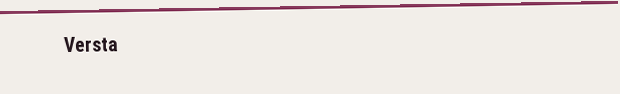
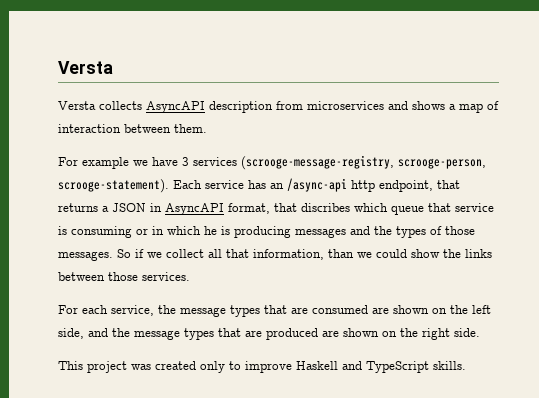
[63,36,119,53] Versta -> [58,61,113,74] [58,101,499,113] [58,124,207,133] [58,155,486,170] [58,178,460,193] [58,203,494,215] [58,226,475,238] [58,249,492,261] [58,272,190,281] [58,305,491,317] [58,328,480,340] [58,361,466,373] Versta // Versta collects AsyncAPI description from microservices and shows a map of interaction between them. // For example we have 3 services (scrooge-message-registry, scrooge-person, scrooge-statement). Each service has an /async-api http endpoint, that returns a JSON in AsyncAPI format, that discribes which queue that service is consuming or in which he is producing messages and the types of those messages. So if we collect all that information, than we could show the links between those services. // For each service, the message types that are consumed are shown on the left side, and the message types that are produced are shown on the right side. // This project was created only to improve Haskell and TypeScript skills.

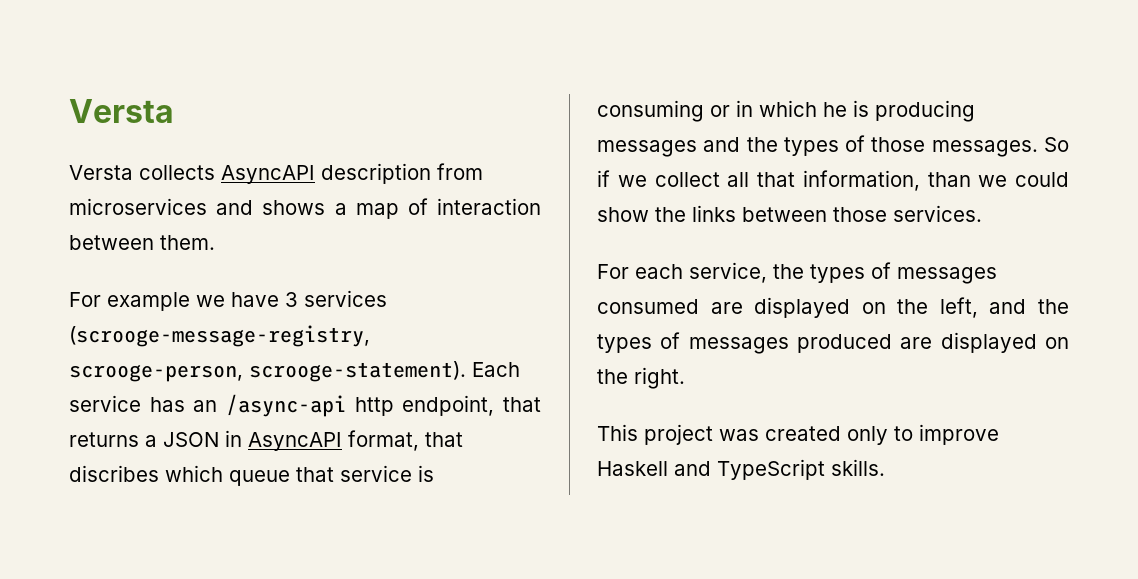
[180,305,308,317] message types that are -> [810,262,997,284] types of messages
[393,305,491,314] [58,328,262,340] shown on the left side, and the message types that are -> [754,297,1069,318] [597,332,789,354] displayed on the left, and the types of messages
[343,328,480,340] shown on the right side. -> [940,332,1069,353] [597,367,685,389] displayed on the right.

